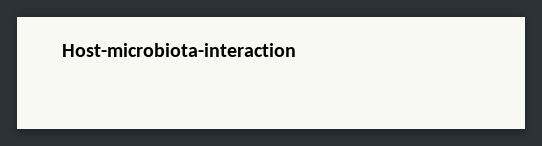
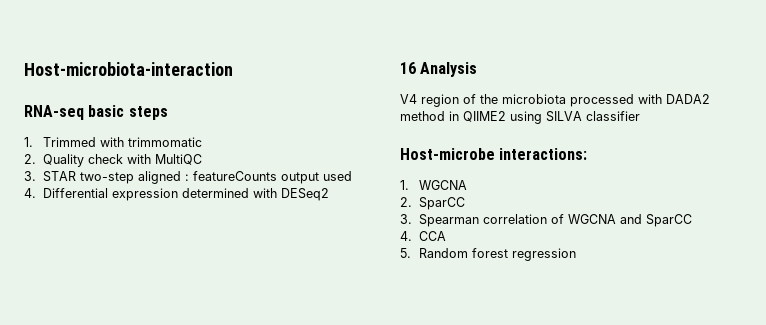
(296, 50) none -> [24,105,168,120] [24,137,203,147] [24,154,203,167] [24,171,353,184] [24,188,330,201] [400,62,478,77] [400,94,710,107] [400,111,640,124] [400,148,588,160] [400,180,468,190] [400,197,466,210] [400,214,693,227] [400,231,447,241] [400,248,577,261] // RNA-seq basic steps // 1. Trimmed with trimmomatic // 2. Quality check with MultiQC // 3. STAR two-step aligned : featureCounts output used // 4. Differential expression determined with DESeq2 // 16 Analysis // V4 region of the microbiota processed with DADA2 method in QIIME2 using SILVA classifier // Host-microbe interactions: // 1. WGCNA // 2. SparCC // 3. Spearman correlation of WGCNA and SparCC // 4. CCA // 5. Random forest regression

